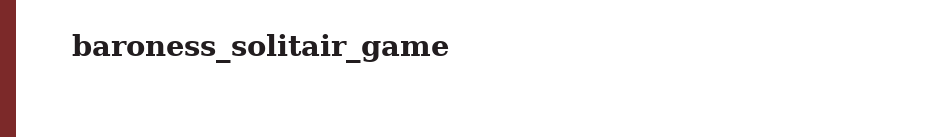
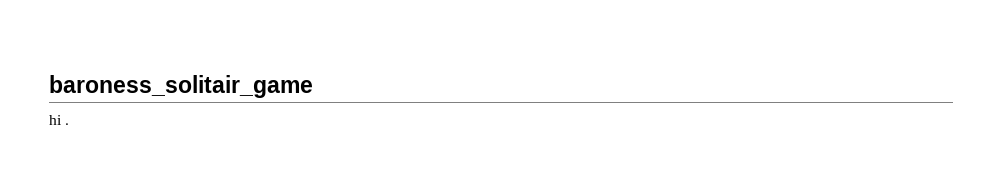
(449, 48) none -> [49,115,70,125] // hi .

